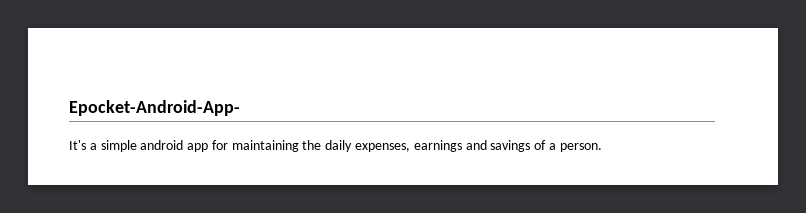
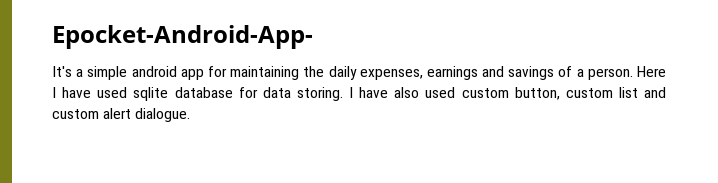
(602, 147) none -> [637,66,666,77] [52,87,666,101] [52,108,191,122] Here I have used sqlite database for data storing. I have also used custom button, custom list and custom alert dialogue.

